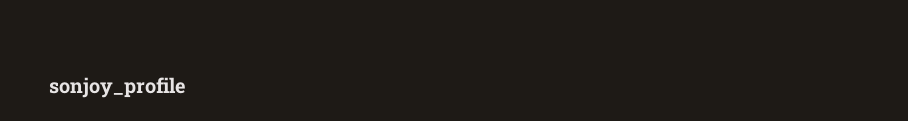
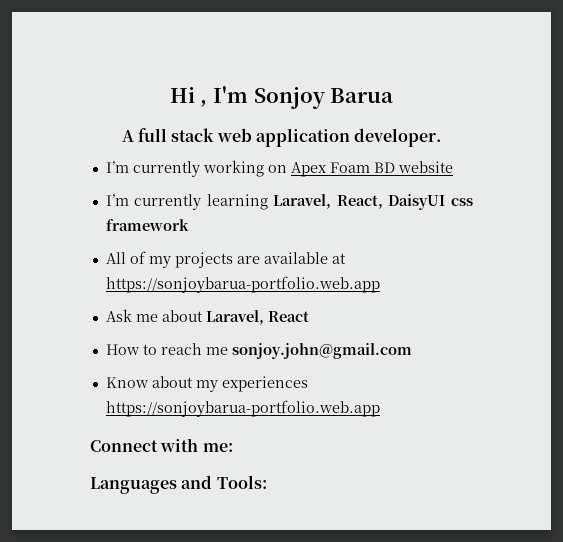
[49,77,186,98] sonjoy_profile -> [169,86,394,109] [121,128,442,147] [105,160,453,177] [105,194,473,210] [105,219,189,231] [105,251,346,268] [105,276,380,293] [105,309,309,325] [105,343,412,359] [105,376,308,392] [105,400,380,417] [90,438,233,452] [90,475,267,494] Hi , I'm Sonjoy Barua // A full stack web application developer. // I’m currently working on Apex Foam BD website // I’m currently learning Laravel, React, DaisyUI css framework // All of my projects are available at https://sonjoybarua-portfolio.web.app // Ask me about Laravel, React // How to reach me sonjoy.john@gmail.com // Know about my experiences https://sonjoybarua-portfolio.web.app // Connect with me: // Languages and Tools:

